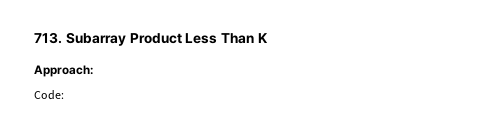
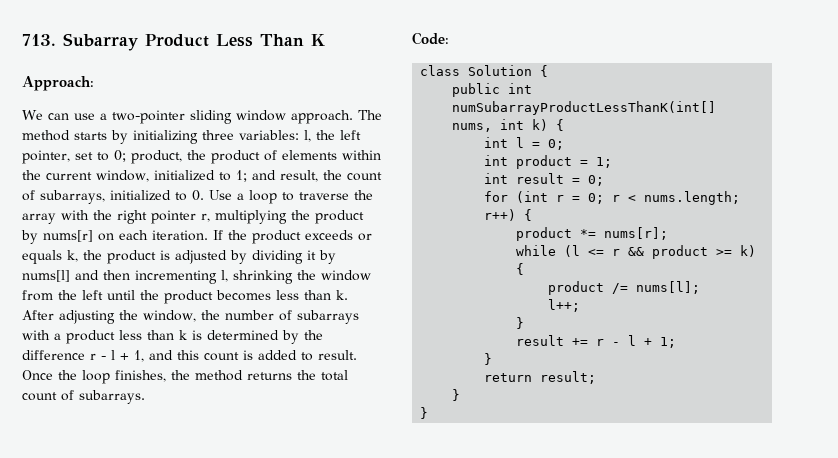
[34,90,64,100] Code: -> [22,110,382,124] [22,130,361,144] [22,150,381,164] [22,170,382,182] [22,190,373,204] [22,210,364,224] [21,230,372,244] [22,250,336,264] [22,270,371,284] [22,290,348,304] [22,310,359,324] [22,330,323,344] [22,350,357,362] [22,370,348,384] [22,390,145,404] [412,32,449,45] [420,65,549,77] [452,83,533,97] [452,101,717,115] [452,119,565,132] [484,137,565,150] [484,155,613,169] [484,173,605,186] [484,191,741,205] [484,209,533,221] [516,227,669,241] [516,245,757,259] [516,263,525,275] [548,281,701,295] [548,299,581,312] [516,317,525,329] [516,335,677,348] [484,353,493,365] [484,371,597,384] [452,389,461,401] [420,407,429,419] We can use a two-pointer sliding window approach. The method starts by initializing three variables: l, the left pointer, set to 0; product, the product of elements within the current window, initialized to 1; and result, the count of subarrays, initialized to 0. Use a loop to traverse the array with the right pointer r, multiplying the product by nums[r] on each iteration. If the product exceeds or equals k, the product is adjusted by dividing it by nums[l] and then incrementing l, shrinking the window from the left until the product becomes less than k. After adjusting the window, the number of subarrays with a product less than k is determined by the difference r - l + 1, and this count is added to result. Once the loop finishes, the method returns the total count of subarrays. // Code: // class Solution { // public int numSubarrayProductLessThanK(int[] nums, int k) { // int l = 0; // int product = 1; // int result = 0; // for (int r = 0; r < nums.length; r++) { // product *= nums[r]; // while (l <= r && product >= k) { // product /= nums[l]; // l++; // } // result += r - l + 1; // } // return result; // } // }

